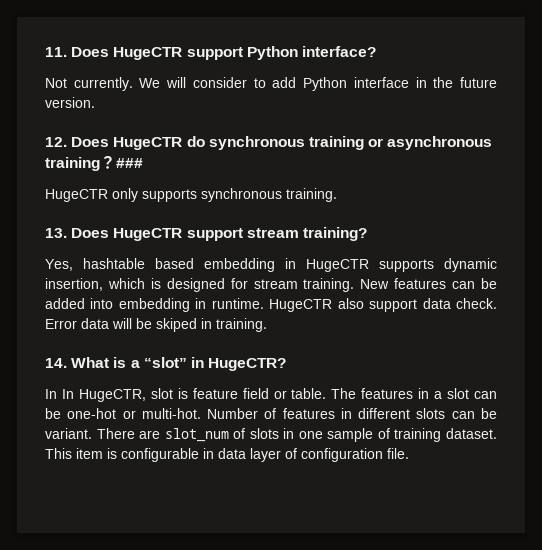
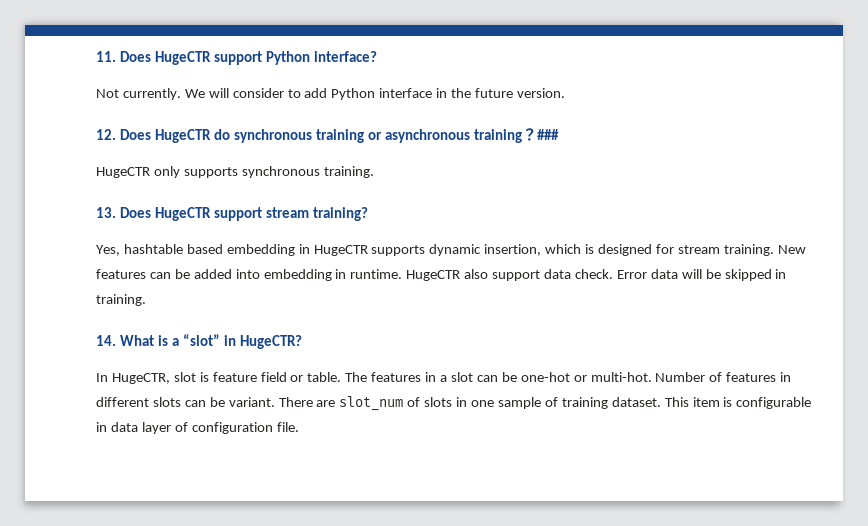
[156,318,197,332] skiped -> [724,269,772,281] skipped
[61,389,74,399] In -> (108, 377) none

